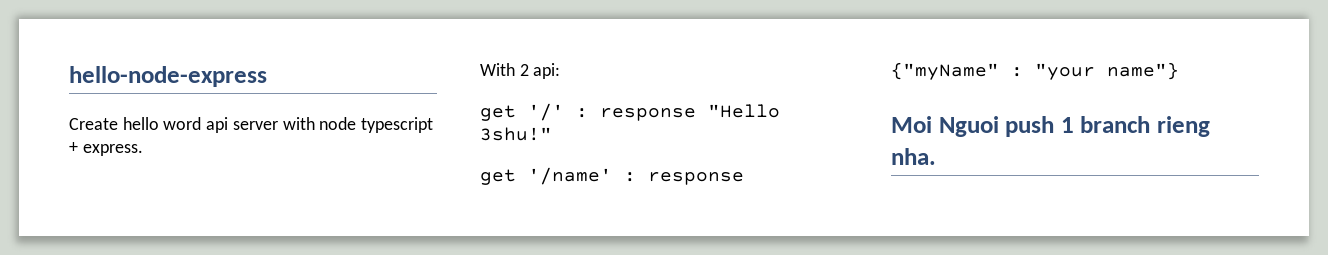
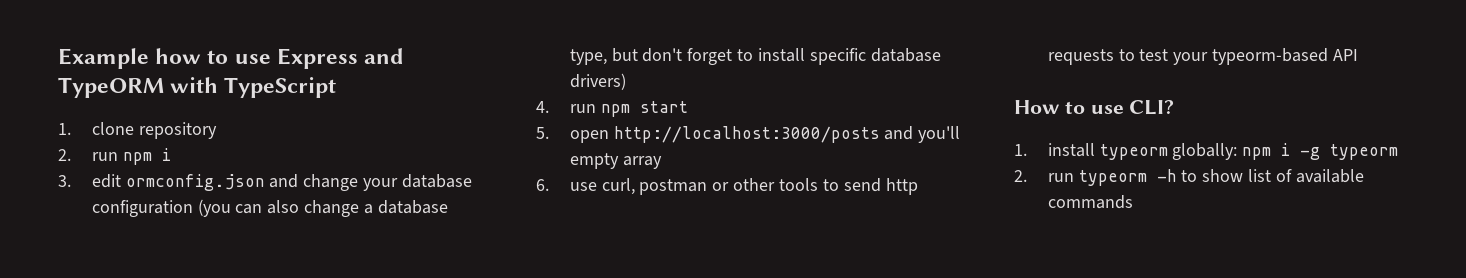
[69,66,267,87] [69,117,434,133] [69,142,143,156] [480,63,561,79] [480,103,780,121] [480,127,552,141] [480,167,744,185] [891,62,1179,80] [891,116,1211,137] [891,148,936,165] hello-node-express // Create hello word api server with node typescript + express. // With 2 api: // get '/' : response "Hello 3shu!" // get '/name' : response {"myName" : "your name"} // Moi Nguoi push 1 branch rieng nha. -> [58,48,405,69] [58,77,337,98] [58,122,217,139] [58,148,171,165] [58,174,473,191] [91,199,448,217] [569,48,941,65] [569,73,626,90] [536,101,688,117] [536,126,961,143] [569,153,662,169] [536,178,918,195] [1047,48,1359,65] [1014,100,1175,115] [1014,143,1399,160] [1014,169,1364,186] [1047,195,1133,209] Example how to use Express and TypeORM with TypeScript // 1. clone repository // 2. run npm i // 3. edit ormconfig.json and change your database configuration (you can also change a database type, but don't forget to install specific database drivers) // 4. run npm start // 5. open http://localhost:3000/posts and you'll empty array // 6. use curl, postman or other tools to send http requests to test your typeorm-based API // How to use CLI? // 1. install typeorm globally: npm i -g typeorm // 2. run typeorm -h to show list of available commands

